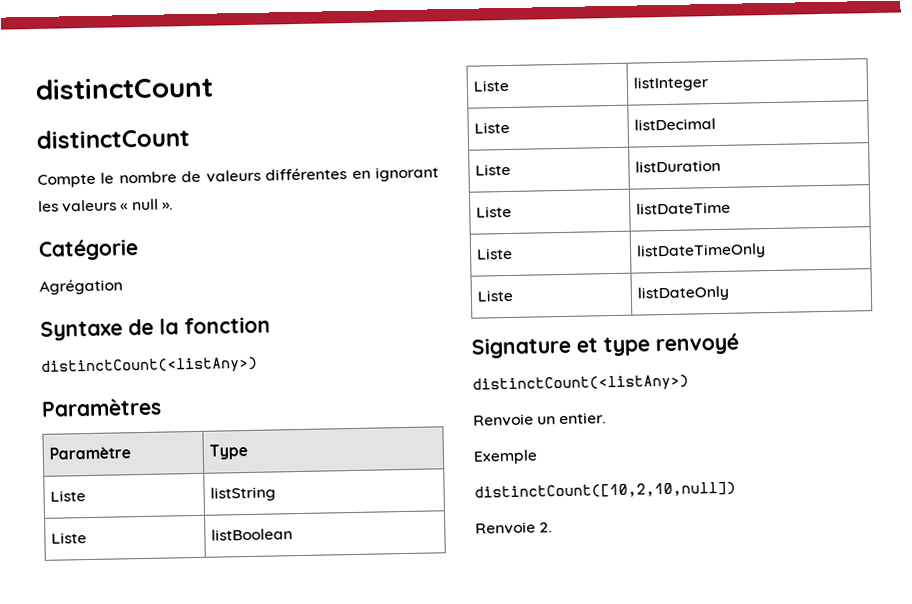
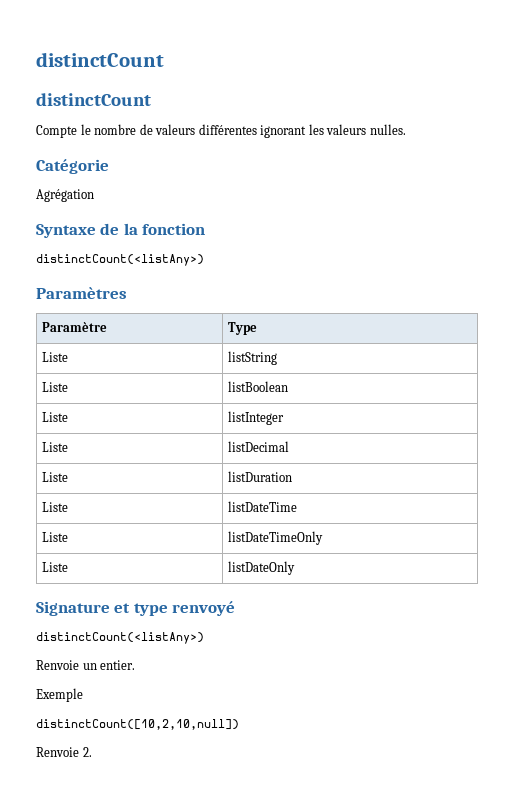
[351,170,371,179] en -> (257, 129) none
[120,198,173,211] « null ». -> [369,124,406,135] nulles.

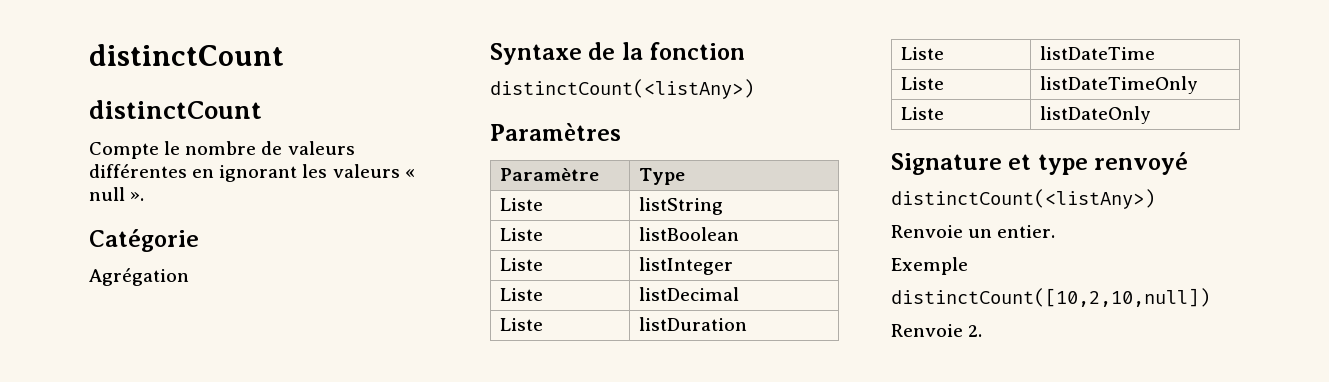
(257, 129) none -> [192,169,215,178] en
[369,124,406,135] nulles. -> [404,169,415,178] [89,187,145,201] « null ».

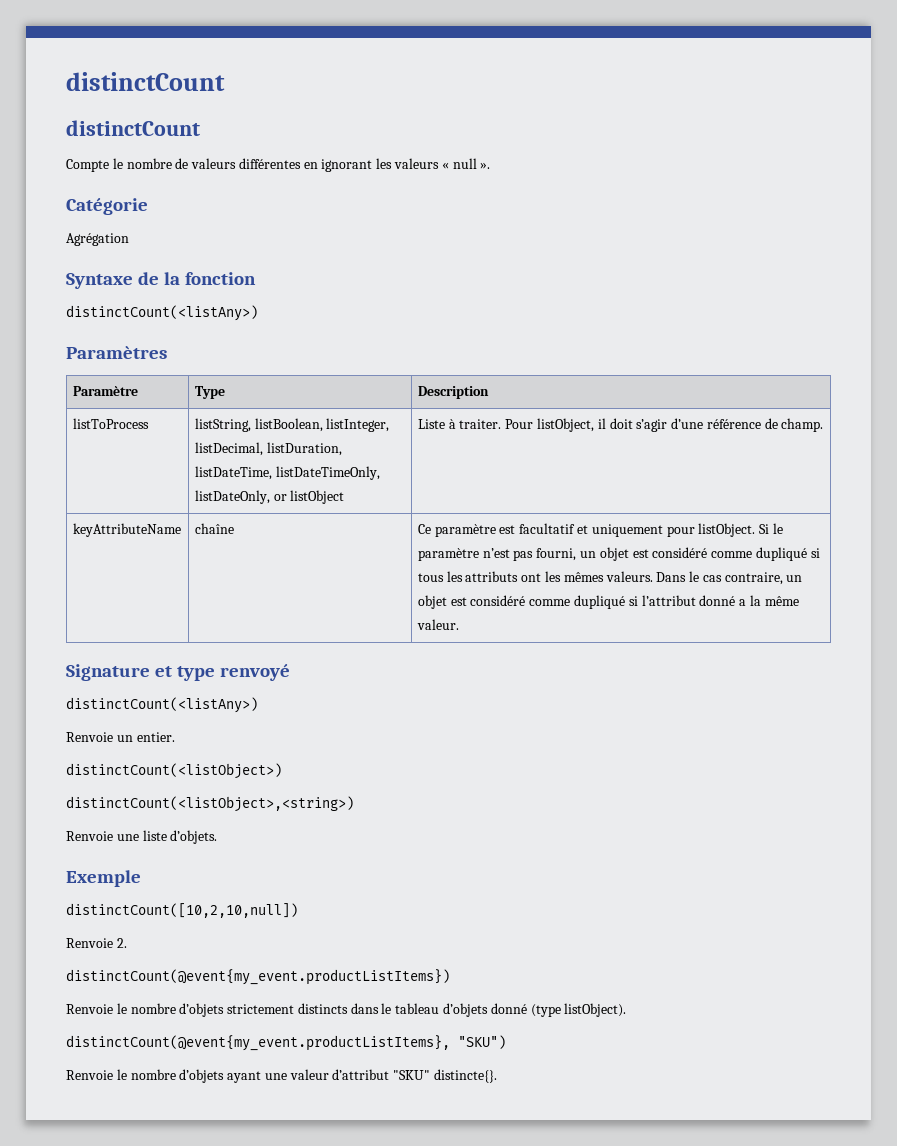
[499,198,543,211] [638,197,723,215] [499,228,543,241] [638,227,739,241] [499,258,543,271] [638,257,733,275] [499,288,543,301] [638,287,739,301] [499,318,543,331] [638,317,747,331] [900,47,944,60] [1039,46,1155,60] [900,77,944,90] [1039,76,1198,94] [900,107,944,120] [1039,106,1151,124] // Liste | listString // Liste | listBoolean // Liste | listInteger // Liste | listDecimal // Liste | listDuration // Liste | listDateTime // Liste | listDateTimeOnly // Liste | listDateOnly -> [417,386,489,399] [72,418,149,429] [194,418,390,432] [194,442,342,456] [194,466,380,480] [194,490,345,504] [417,418,824,432] [72,523,181,537] [194,523,234,534] [417,523,783,537] [417,547,820,561] [417,571,803,585] [417,595,799,609] [416,619,459,630] | Description // listToProcess | listString, listBoolean, listInteger, listDecimal, listDuration, listDateTime, listDateTimeOnly, listDateOnly, or listObject | Liste à traiter. Pour listObject, il doit s’agir d’une référence de champ. // keyAttributeName | chaîne | Ce paramètre est facultatif et uniquement pour listObject. Si le paramètre n’est pas fourni, un objet est considéré comme dupliqué si tous les attributs ont les mêmes valeurs. Dans le cas contraire, un objet est considéré comme dupliqué si l’attribut donné a la même valeur.
[891,257,968,275] [891,288,1210,307] [891,324,983,337] Exemple // distinctCount([10,2,10,null]) // Renvoie 2. -> [66,763,282,779] [66,796,354,812] [66,830,218,844] [66,870,141,887] [66,903,298,918] [66,938,127,948] [66,969,450,985] [66,1003,627,1017] [66,1035,506,1051] [66,1069,498,1083] distinctCount(<listObject>) // distinctCount(<listObject>,<string>) // Renvoie une liste d’objets. // Exemple // distinctCount([10,2,10,null]) // Renvoie 2. // distinctCount(@event{my_event.productListItems}) // Renvoie le nombre d’objets strictement distincts dans le tableau d’objets donné (type listObject). // distinctCount(@event{my_event.productListItems}, "SKU") // Renvoie le nombre d’objets ayant une valeur d’attribut "SKU" distincte{}.

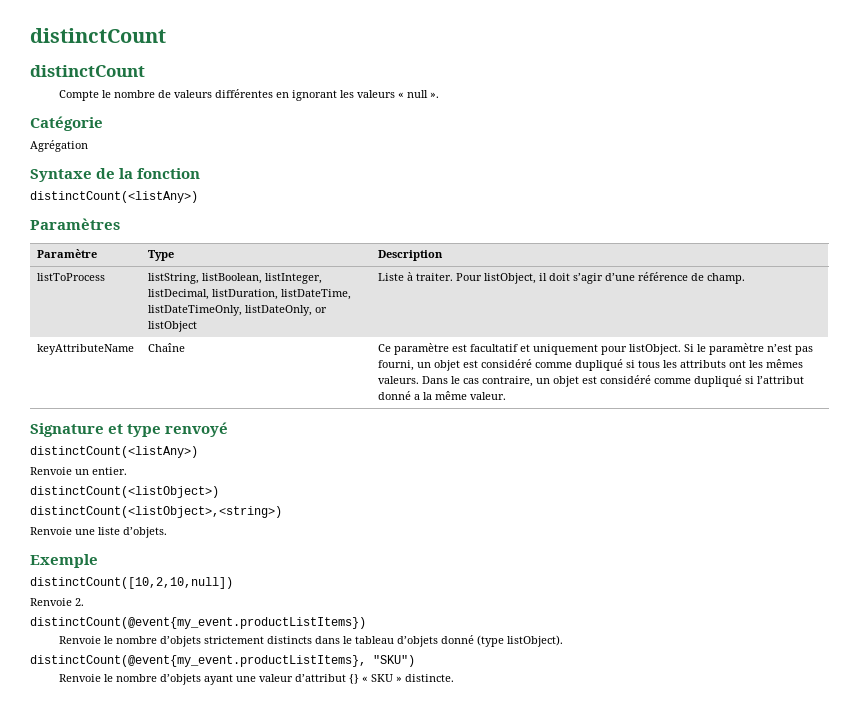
[194,523,234,534] chaîne -> [147,343,185,352] Chaîne
[393,1069,498,1083] "SKU" distincte{}. -> [348,674,454,684] {} « SKU » distincte.

